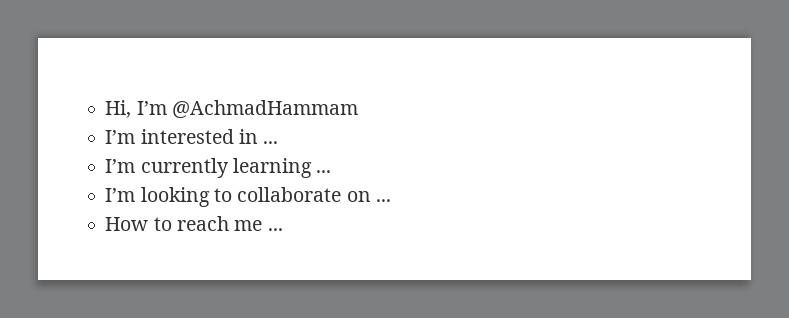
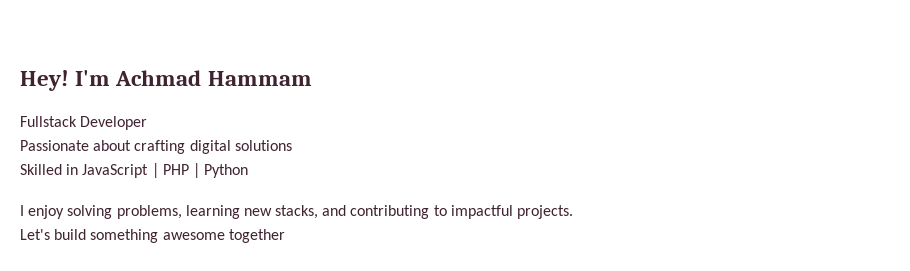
[105,100,358,119] [105,129,279,144] [105,158,332,178] [105,187,391,207] [105,216,283,231] Hi, I’m @AchmadHammam // I’m interested in ... // I’m currently learning ... // I’m looking to collaborate on ... // How to reach me ... -> [20,70,312,91] [20,116,148,130] [20,140,292,154] [20,163,249,178] [20,205,574,219] [20,229,285,243] Hey! I'm Achmad Hammam // Fullstack Developer // Passionate about crafting digital solutions // Skilled in JavaScript | PHP | Python // I enjoy solving problems, learning new stacks, and contributing to impactful projects. // Let's build something awesome together

